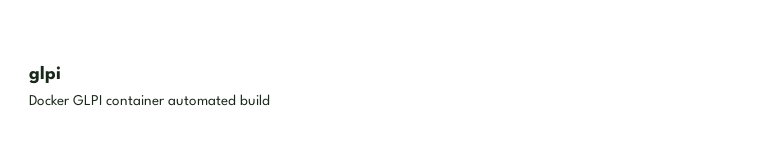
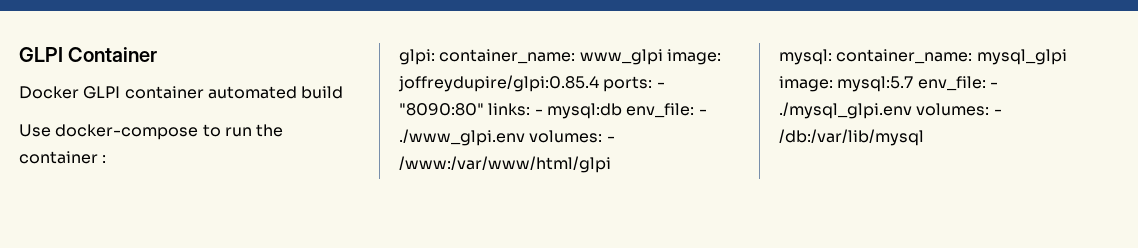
[29,65,61,84] glpi -> [19,47,158,62] GLPI Container
(271, 100) none -> [19,124,284,140] [19,151,107,164] [399,49,721,65] [398,75,665,92] [399,103,707,119] [399,129,615,146] [399,156,611,173] [779,49,1067,65] [779,76,998,92] [779,102,1002,119] [779,129,924,146] // Use docker-compose to run the container : // glpi: container_name: www_glpi image: joffreydupire/glpi:0.85.4 ports: - "8090:80" links: - mysql:db env_file: - ./www_glpi.env volumes: - /www:/var/www/html/glpi // mysql: container_name: mysql_glpi image: mysql:5.7 env_file: - ./mysql_glpi.env volumes: - /db:/var/lib/mysql

